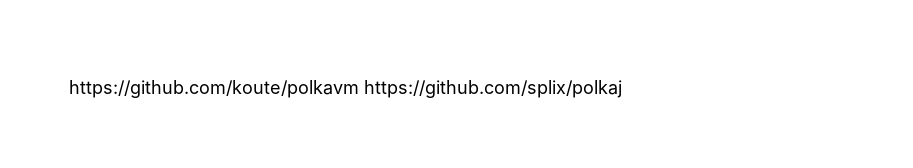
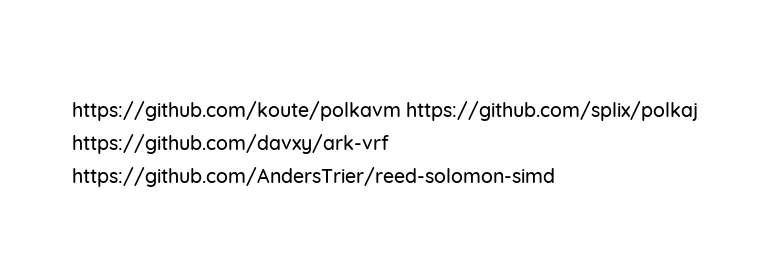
(622, 89) none -> [72,134,389,154] [72,167,555,187] https://github.com/davxy/ark-vrf https://github.com/AndersTrier/reed-solomon-simd

